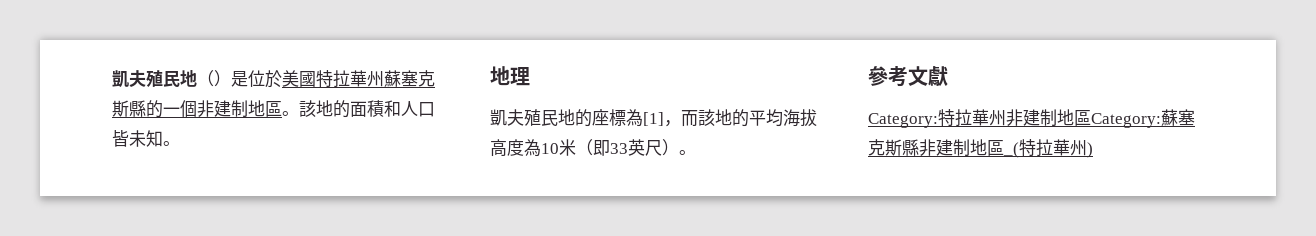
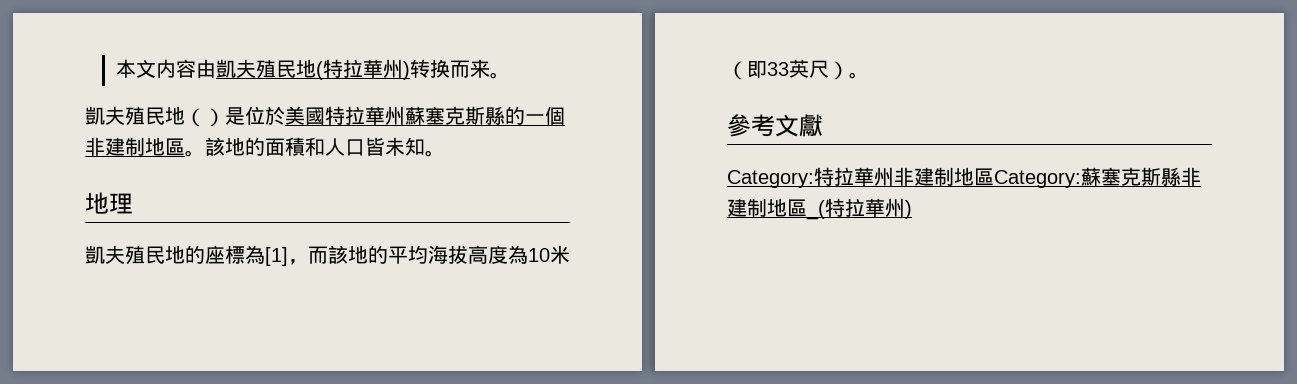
(112, 79) none -> [115,59,510,80] 本文内容由凱夫殖民地(特拉華州)转换而来。 //

